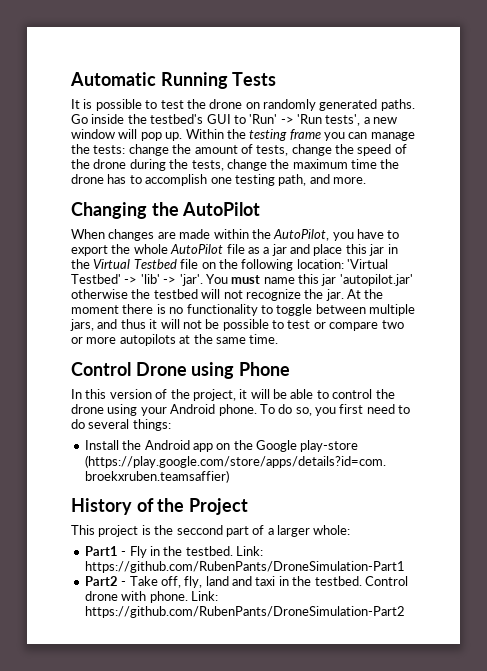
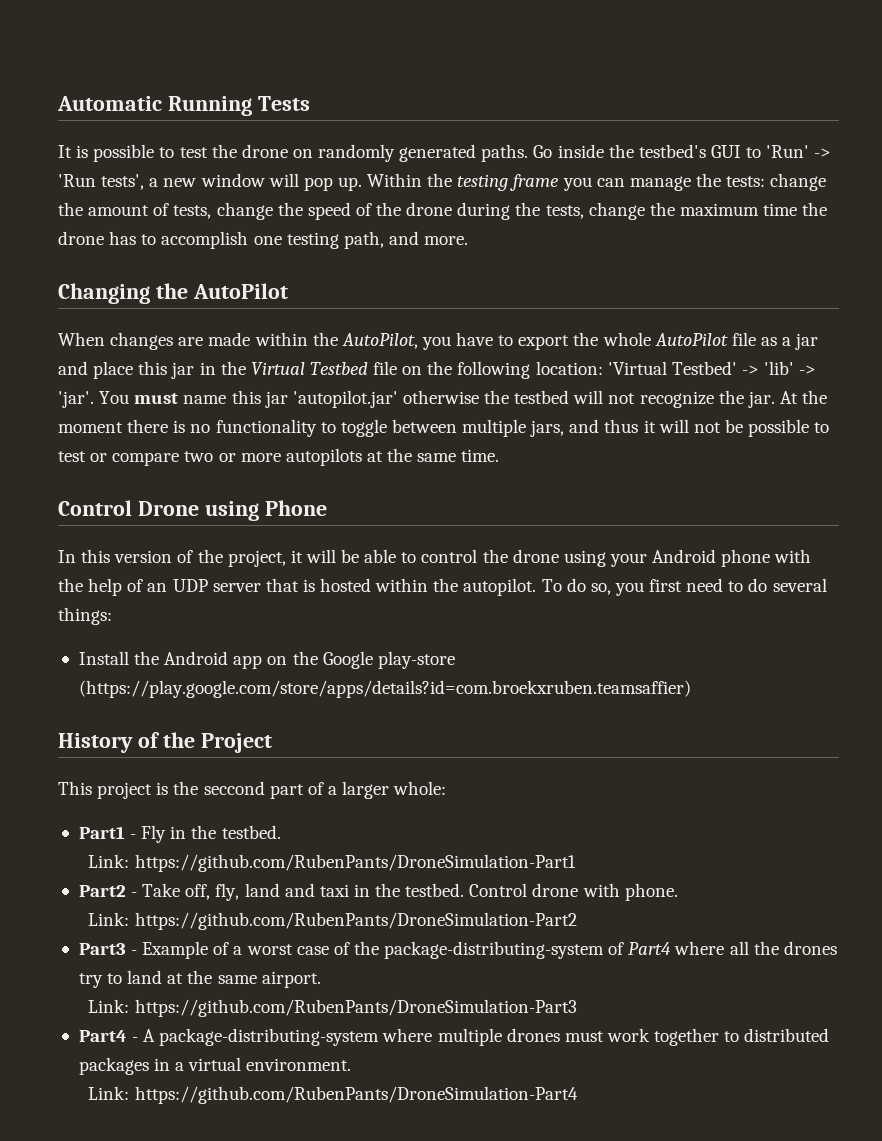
[218,404,257,416] phone. -> [721,549,812,567] [58,578,537,596] phone with the help of an UDP server that is hosted within the autopilot.
(233, 551) none -> (281, 832) //
(188, 597) none -> (678, 892) //
(405, 612) none -> [78,941,837,959] [78,970,321,988] [88,999,577,1017] [78,1028,830,1046] [78,1057,352,1075] [88,1086,578,1104] // Part3 - Example of a worst case of the package-distributing-system of Part4 where all the drones try to land at the same airport. // Link: https://github.com/RubenPants/DroneSimulation-Part3 // Part4 - A package-distributing-system where multiple drones must work together to distributed packages in a virtual environment. // Link: https://github.com/RubenPants/DroneSimulation-Part4

